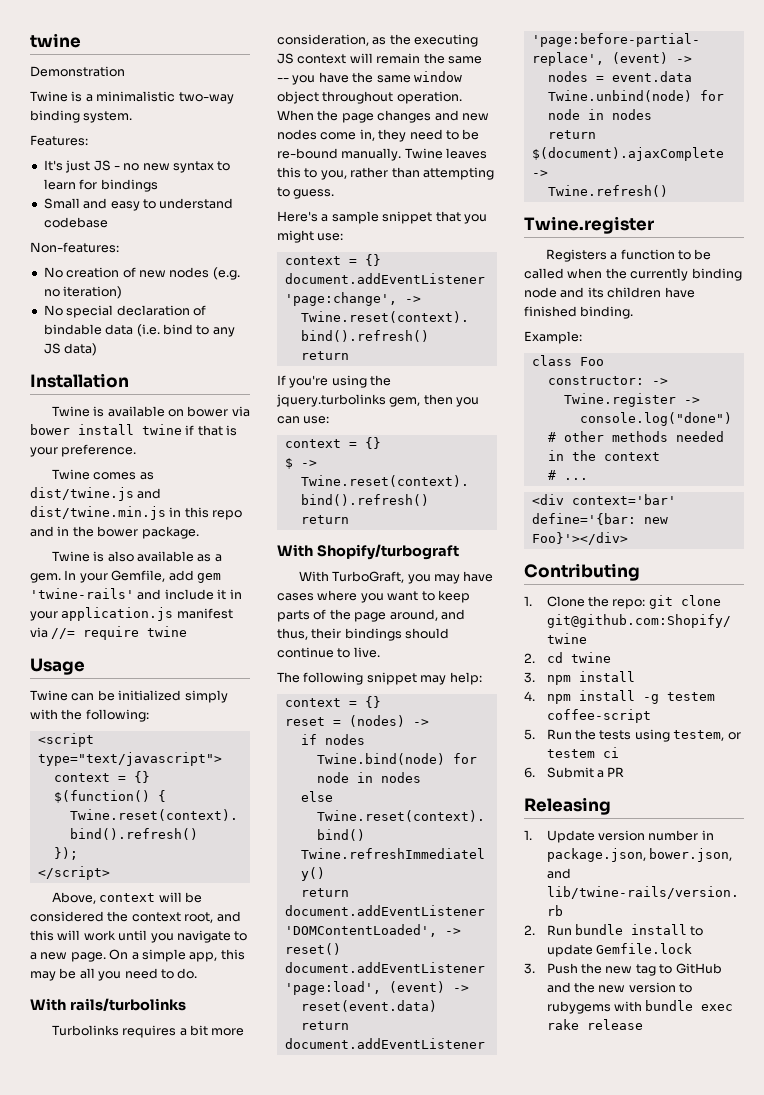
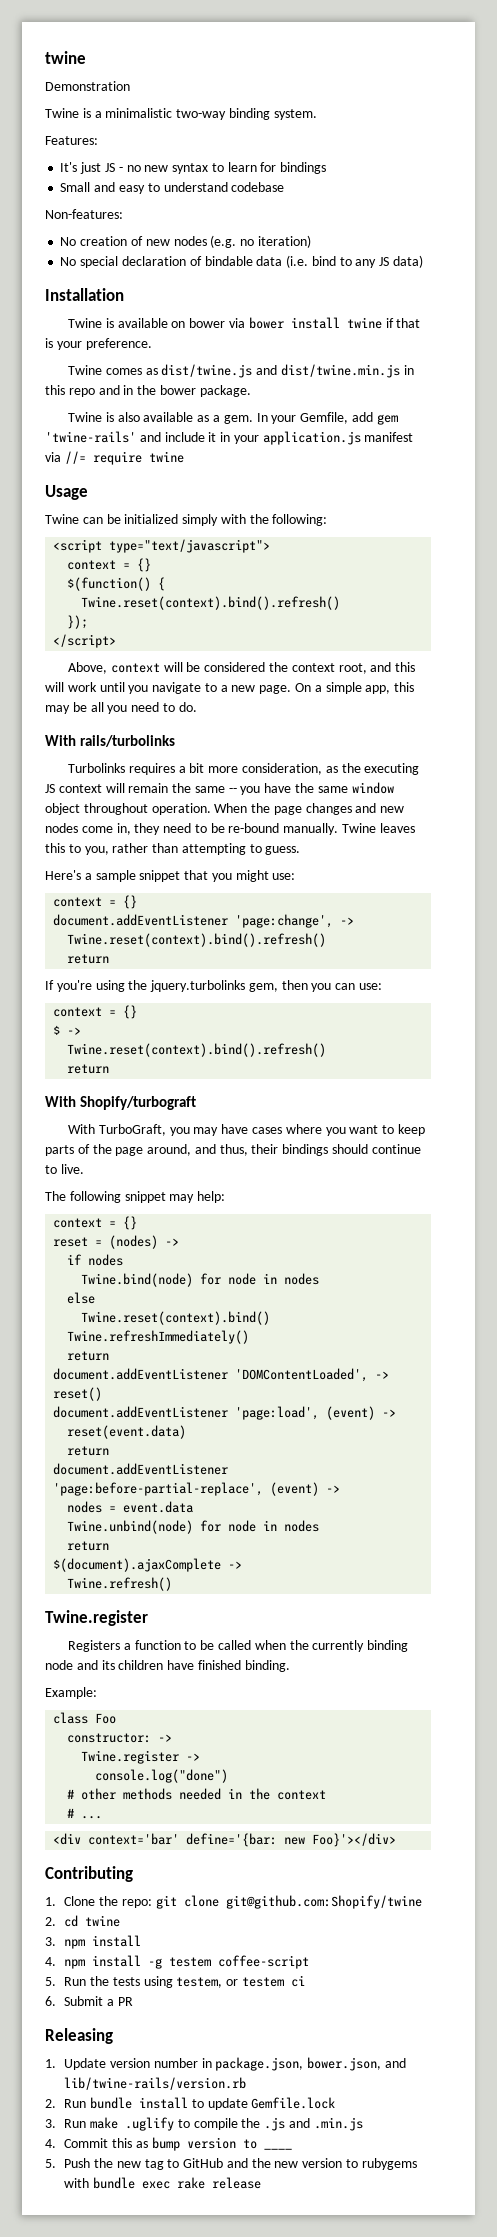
(535, 968) none -> [64,2117,363,2131] [45,2137,292,2151] [45,2159,56,2168] Run make .uglify to compile the .js and .min.js // 4. Commit this as bump version to ____ // 5.

